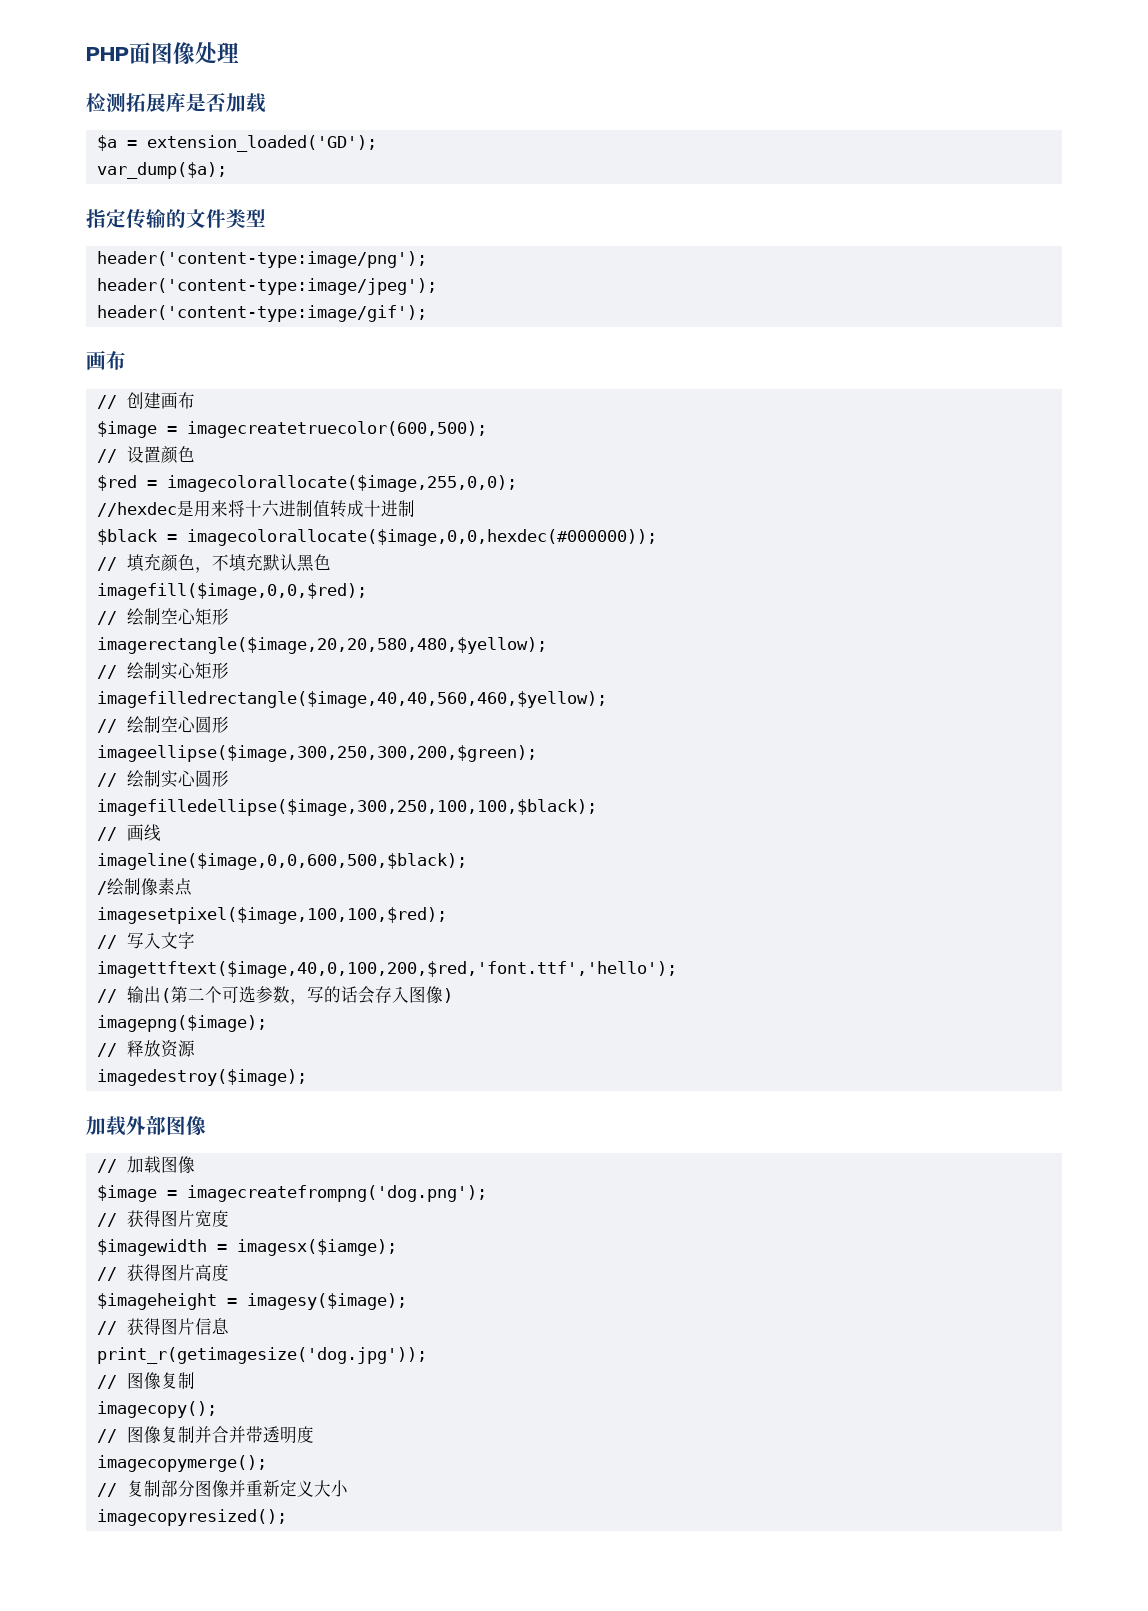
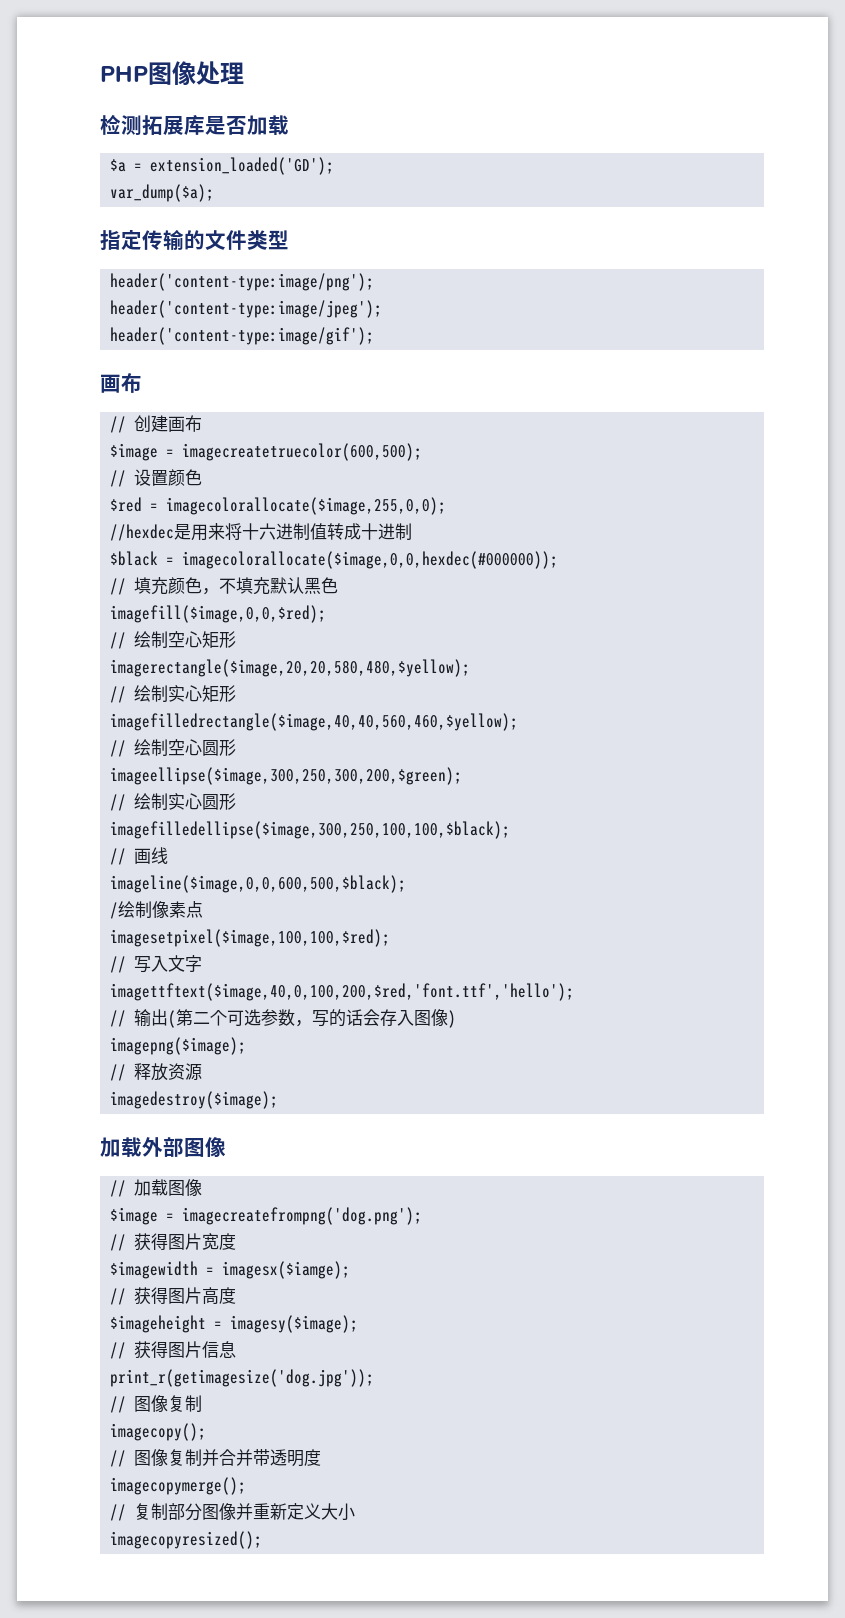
[129,42,151,64] 面 -> (148, 74) none

